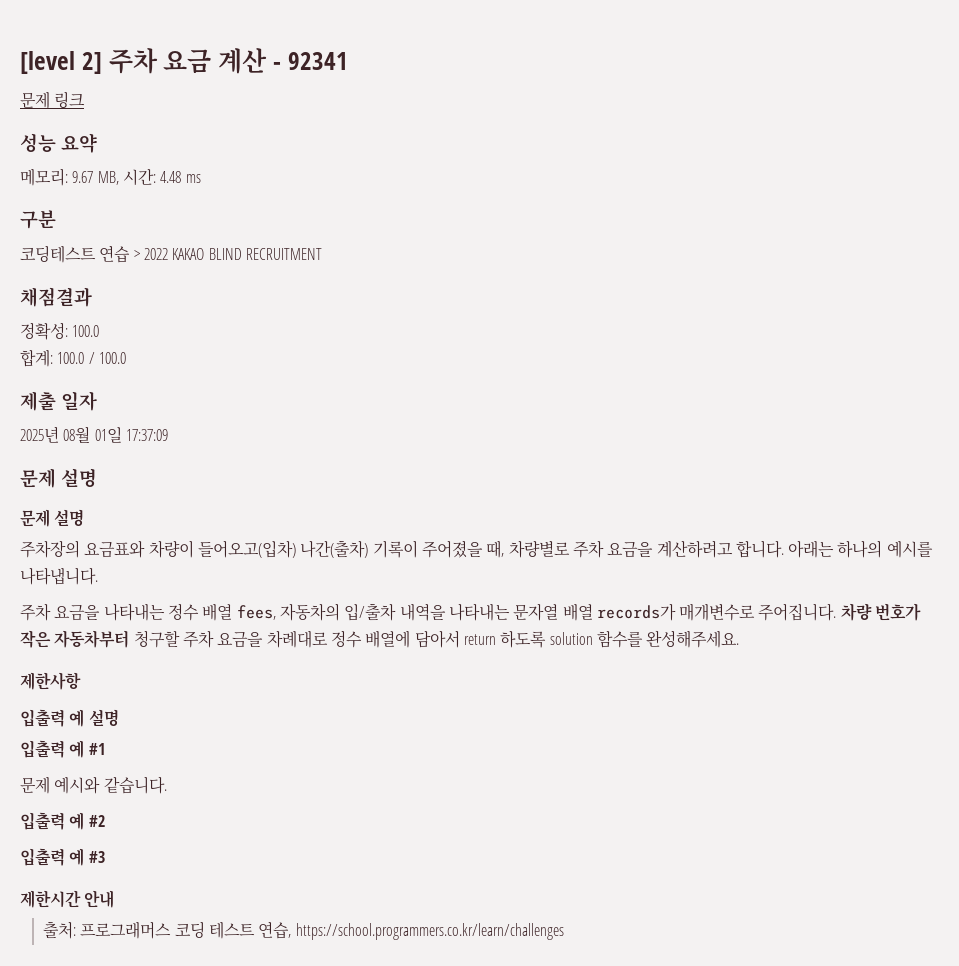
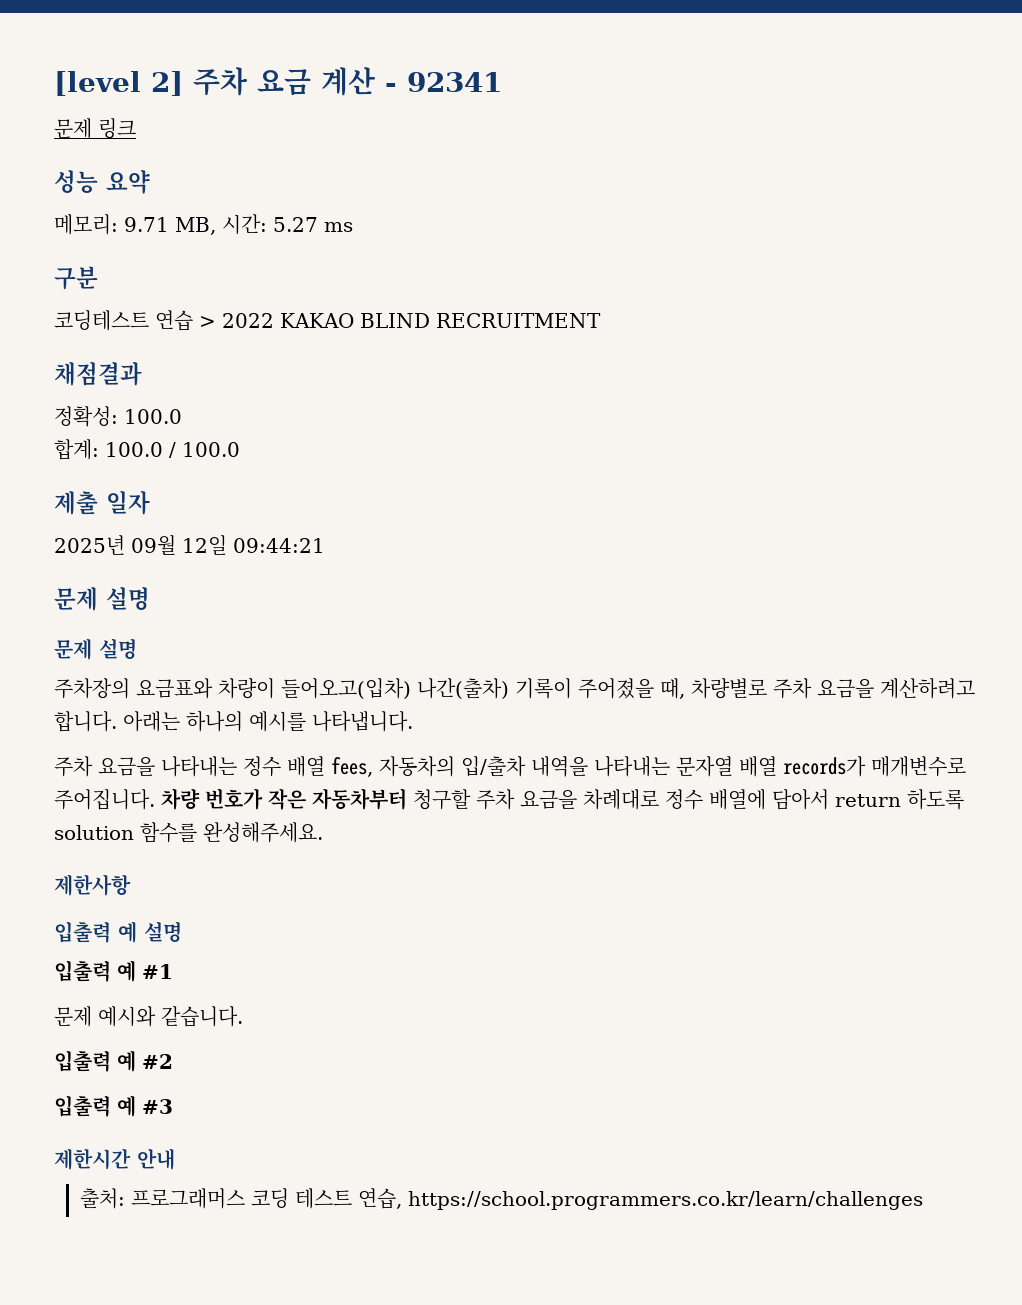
[72,171,94,183] 9.67 -> [124,217,169,232] 9.71
[160,171,182,183] 4.48 -> [273,217,318,232] 5.27
[63,426,168,443] 08월 01일 17:37:09 -> [131,534,325,555] 09월 12일 09:44:21

